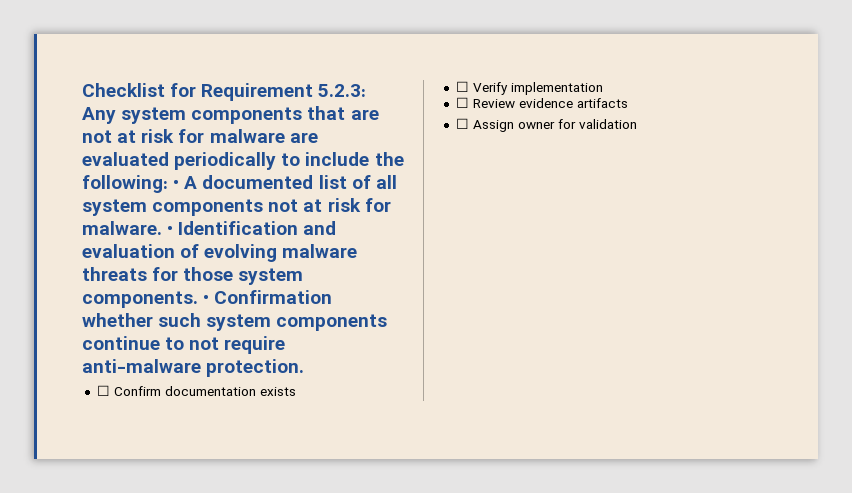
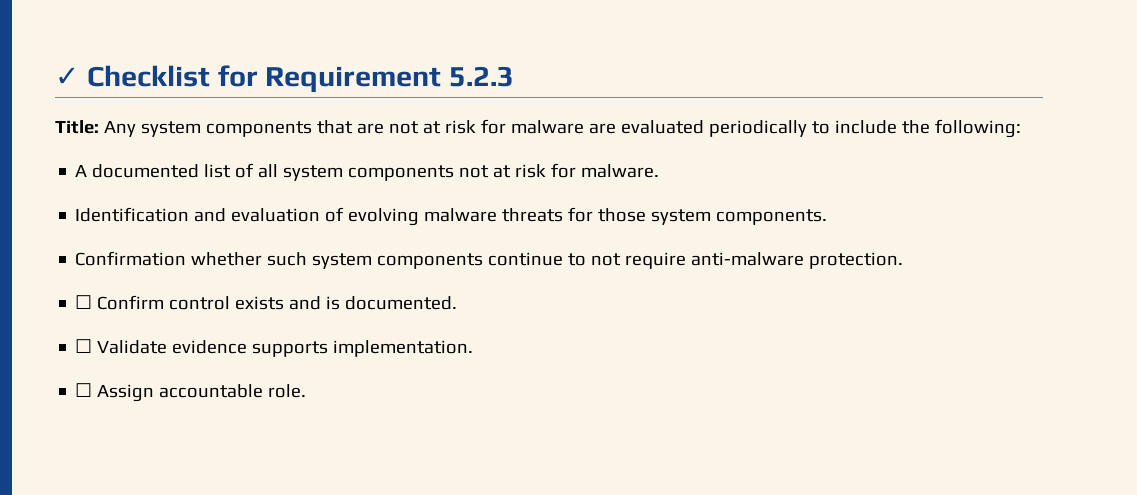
(82, 90) none -> [55,67,79,86] ✓
[318,84,367,97] 5.2.3: -> [449,66,515,87] [55,120,99,134] 5.2.3 // Title:
[173,180,180,189] • -> (1021, 128) //
[167,226,174,235] • -> (660, 171) //
[203,295,210,304] • -> (828, 217) //
[164,386,256,396] documentation -> [169,296,231,310] control
[455,81,603,95] [455,97,628,108] // ☐ Verify implementation // ☐ Review evidence artifacts -> [289,296,458,310] [75,339,474,357] and is documented. // ☐ Validate evidence supports implementation.
[517,119,637,129] owner for validation -> [159,384,307,398] accountable role.

